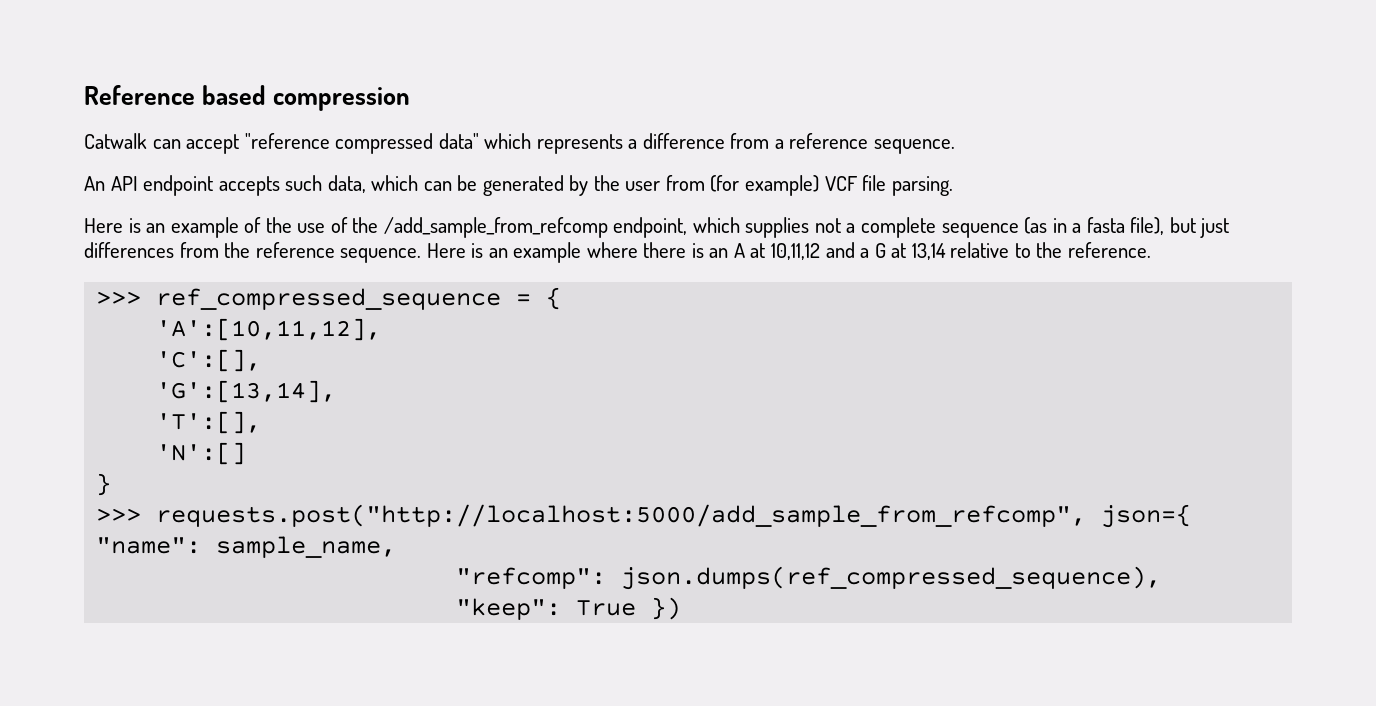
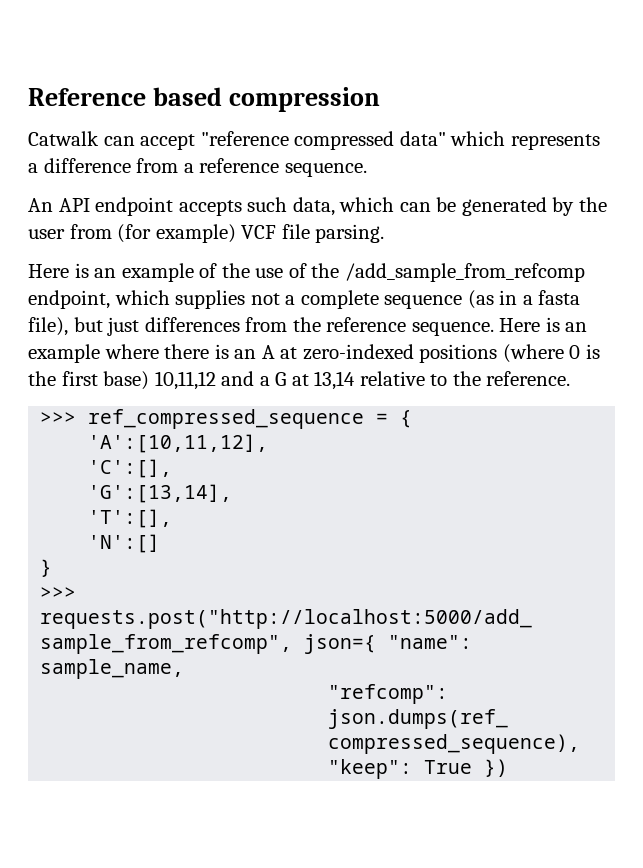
(766, 250) none -> [302,344,600,363] [28,371,150,390] zero-indexed positions (where 0 is the first base)

